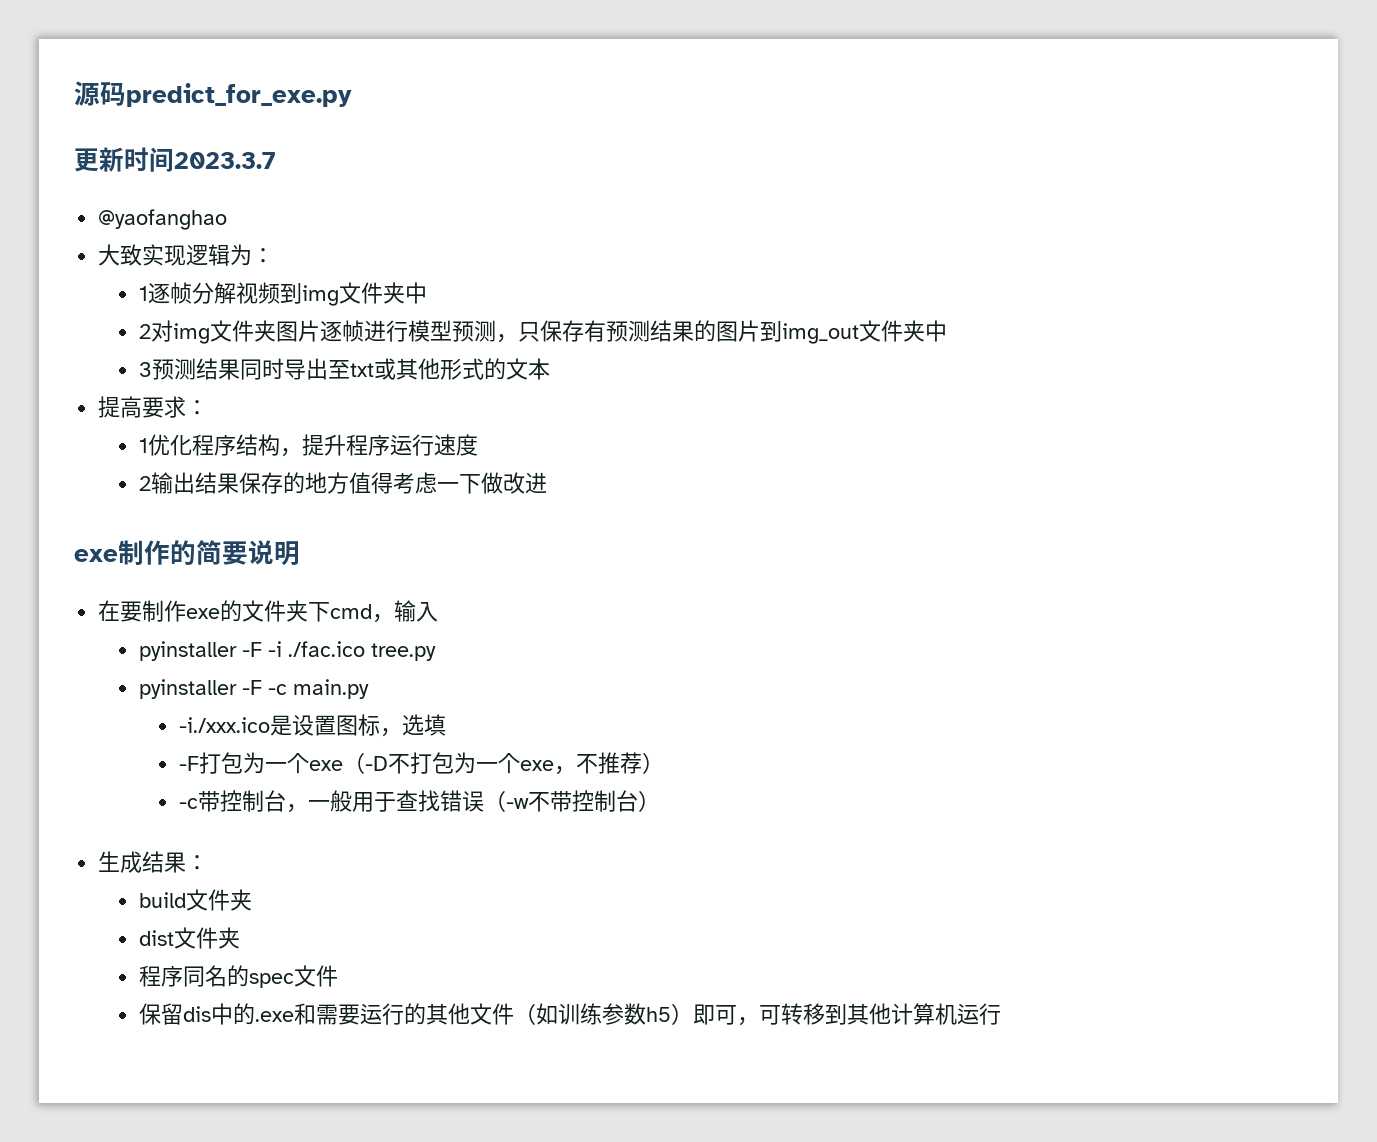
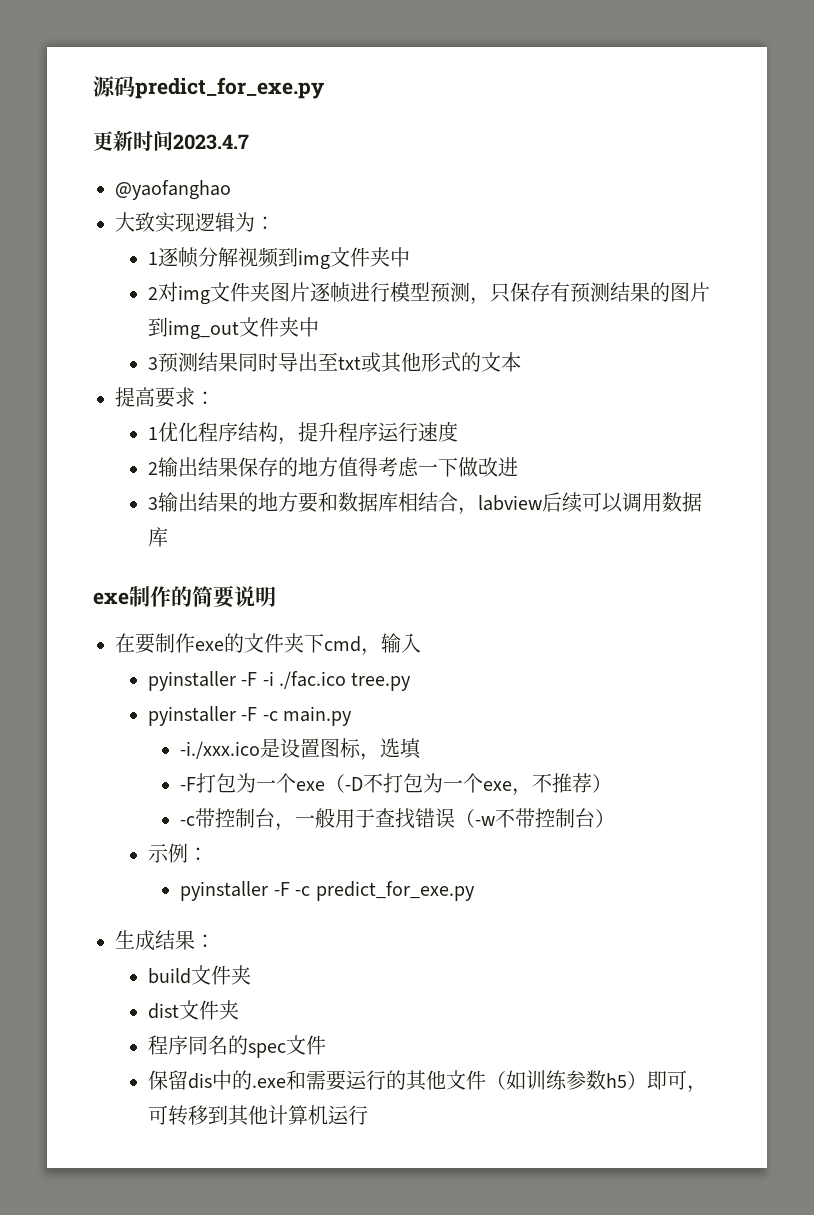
[174,152,276,169] 2023.3.7 -> [173,134,249,150] 2023.4.7
(547, 483) none -> [147,492,702,515] [147,527,168,547] // 3输出结果的地方要和数据库相结合，labview后续可以调用数据库
(660, 801) none -> [147,843,208,863] [180,881,475,901] // 示例： // pyinstaller -F -c predict_for_exe.py

